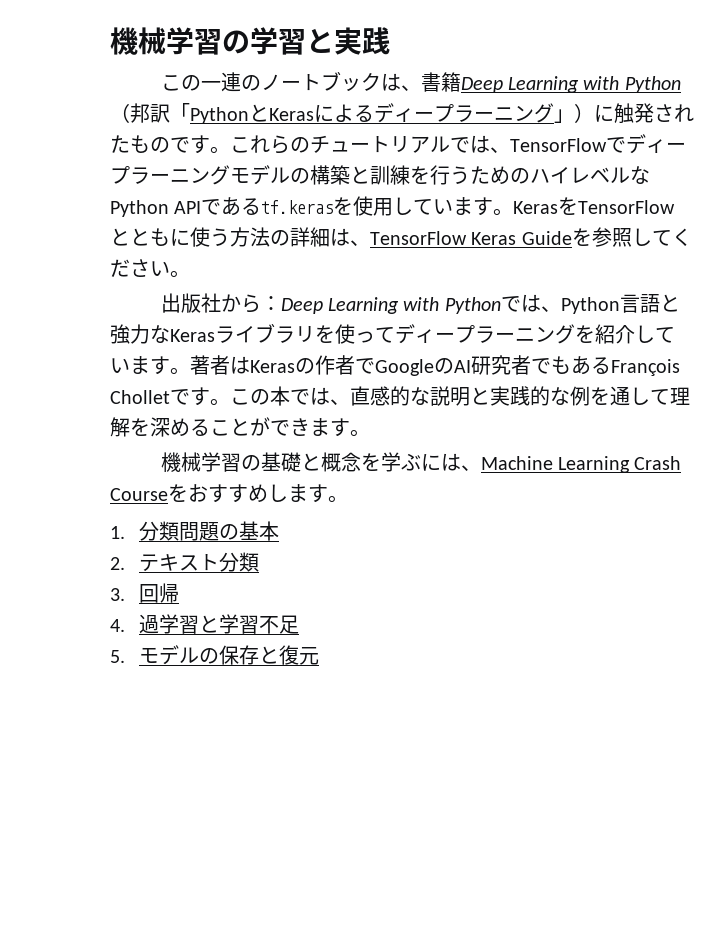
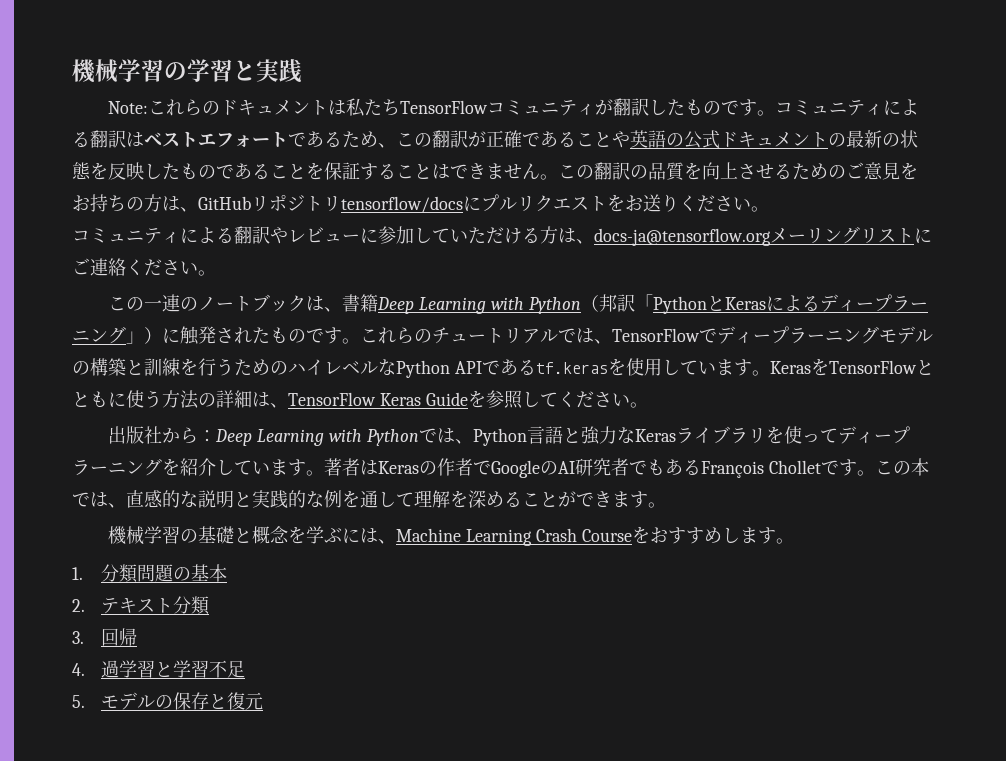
(390, 41) none -> [108,98,920,117] [72,130,918,149] [72,162,918,181] [72,194,769,213] [72,226,932,246] [72,258,216,276] // Note:これらのドキュメントは私たちTensorFlowコミュニティが翻訳したものです。コミュニティによる翻訳はベストエフォートであるため、この翻訳が正確であることや英語の公式ドキュメントの最新の状態を反映したものであることを保証することはできません。この翻訳の品質を向上させるためのご意見をお持ちの方は、GitHubリポジトリtensorflow/docsにプルリクエストをお送りください。 // コミュニティによる翻訳やレビューに参加していただける方は、docs-ja@tensorflow.orgメーリングリストにご連絡ください。

